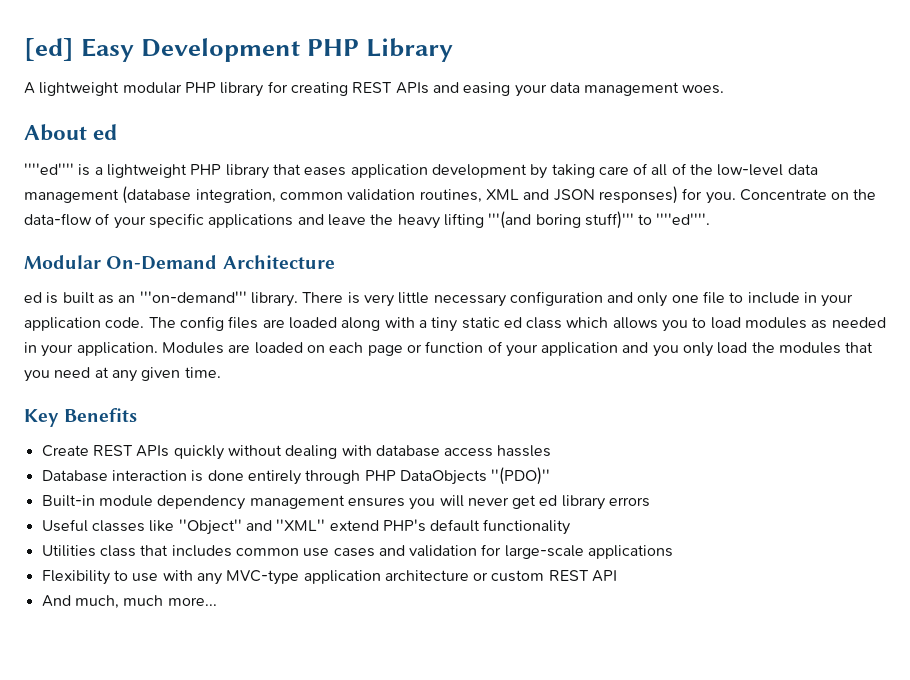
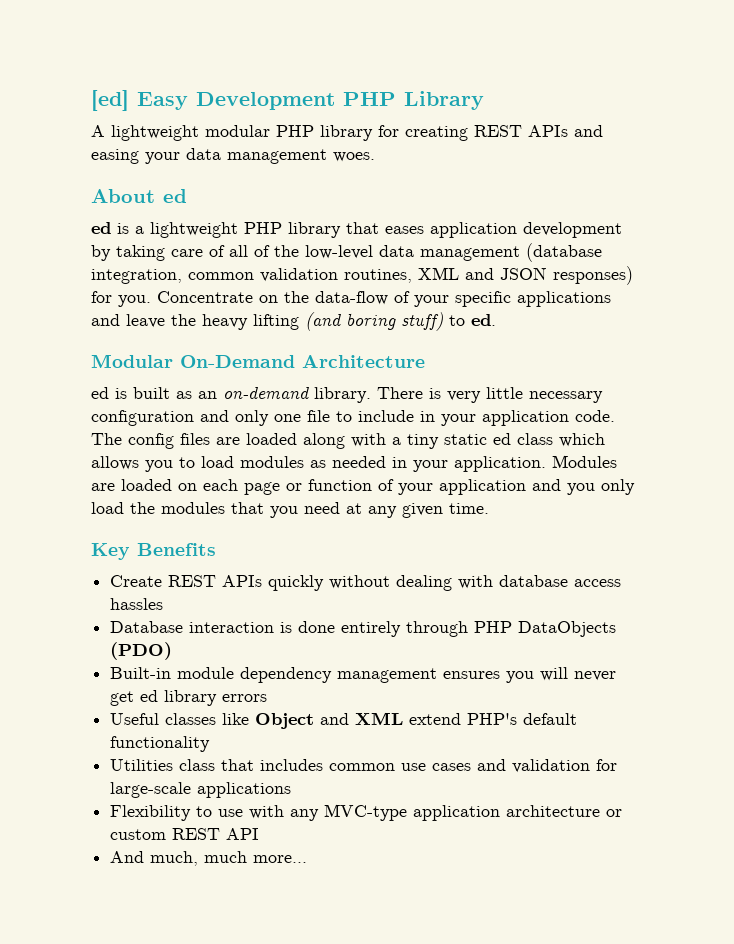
[24,163,74,175] ''''ed'''' -> [91,222,111,234] ed
[488,211,711,229] '''(and boring stuff)''' to ''''ed''''. -> [305,312,496,331] (and boring stuff) to ed.
[139,291,247,303] '''on-demand''' -> [223,386,310,399] on-demand
[491,467,551,485] ''(PDO)'' -> [110,642,173,660] (PDO)
[178,519,326,535] ''Object'' and ''XML'' -> [255,712,404,729] Object and XML

